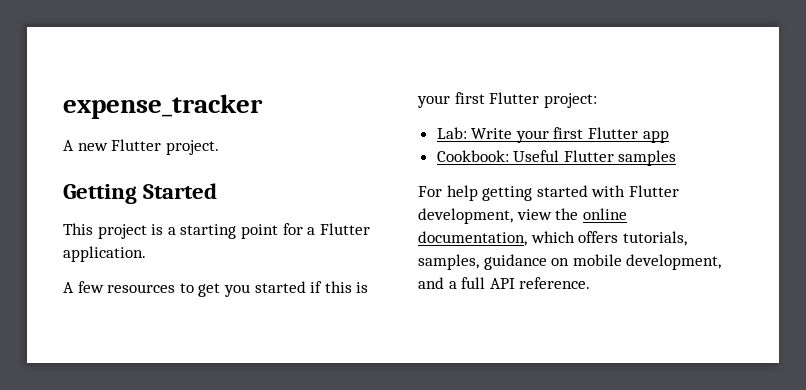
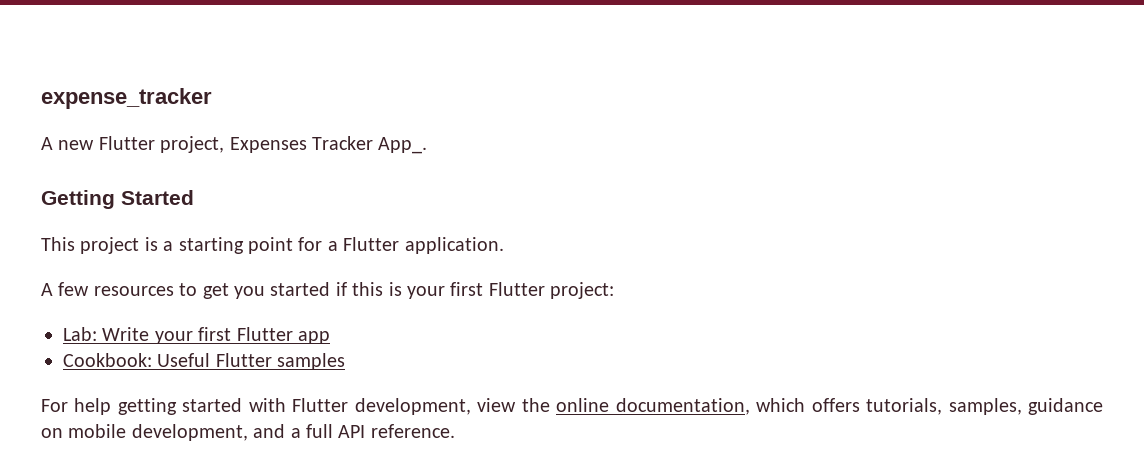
[165,140,219,155] project. -> [160,136,428,154] project, Expenses Tracker App_.

